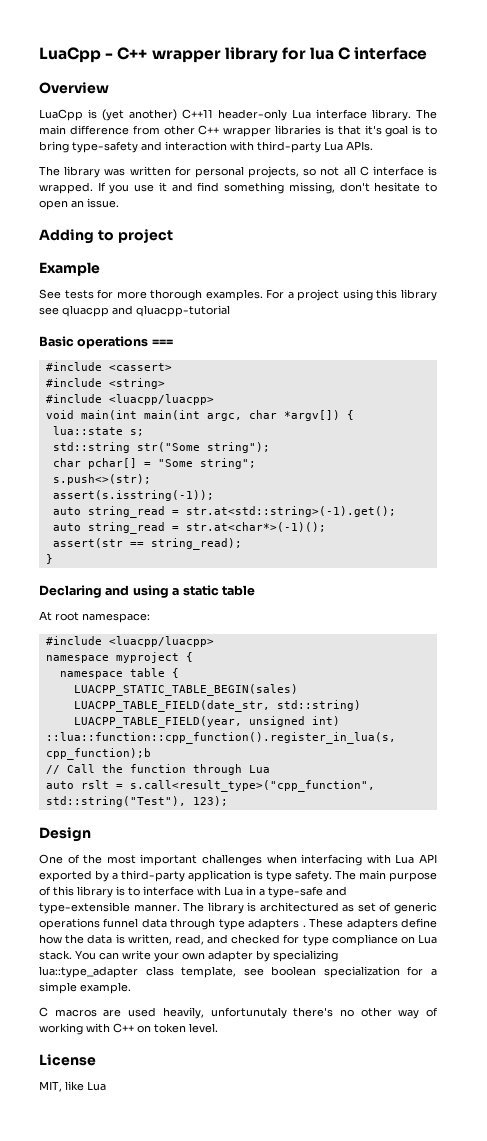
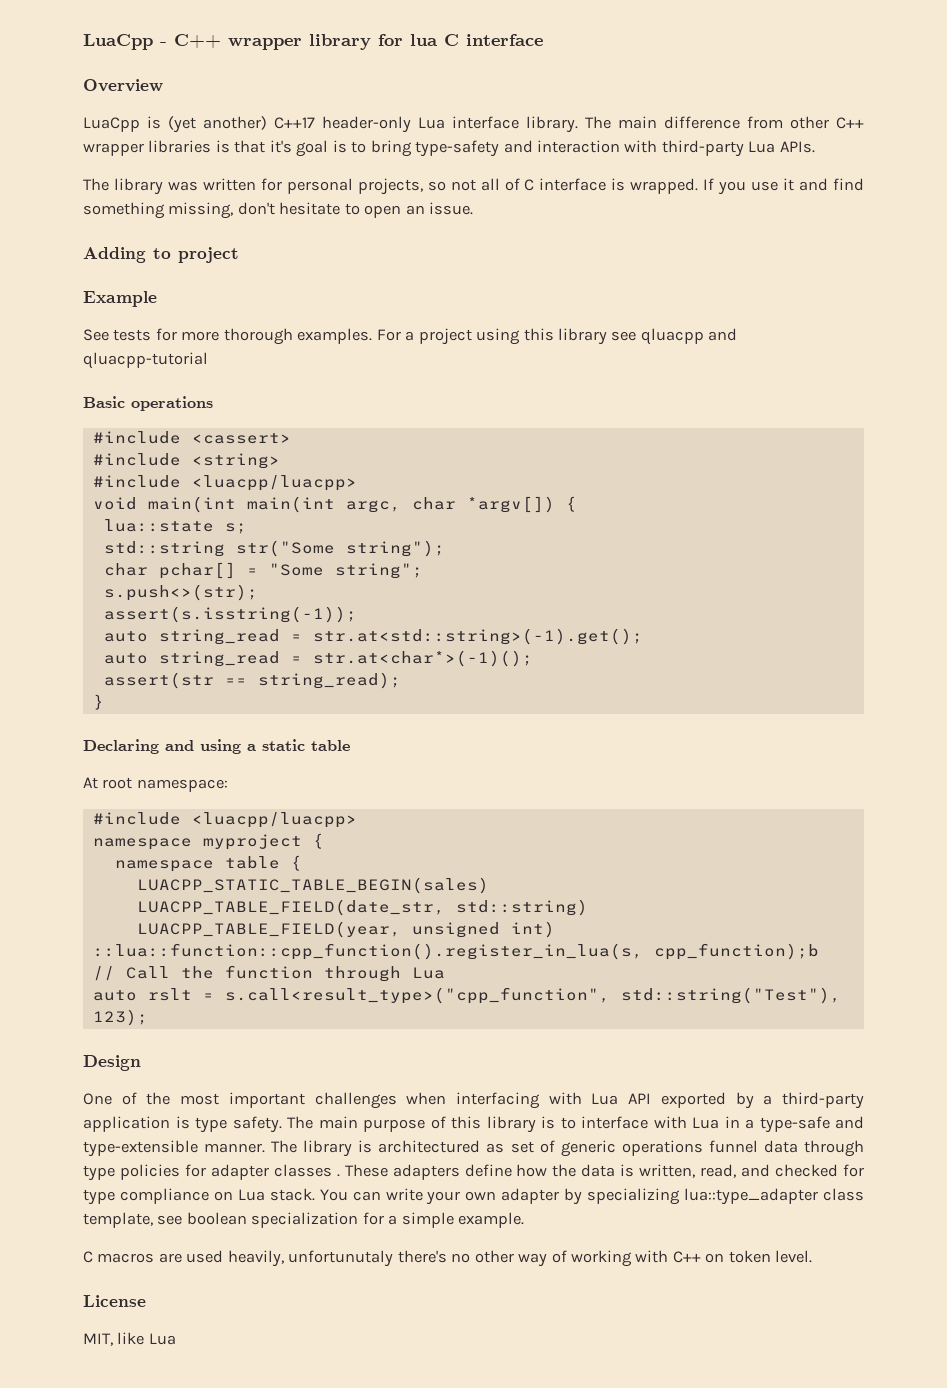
[182,109,213,119] C++11 -> [274,117,315,129] C++17
(356, 171) none -> [504,178,520,191] of
[151,339,173,346] === -> (213, 403) none
[248,918,300,930] adapters -> [119,1164,332,1180] policies for adapter classes

